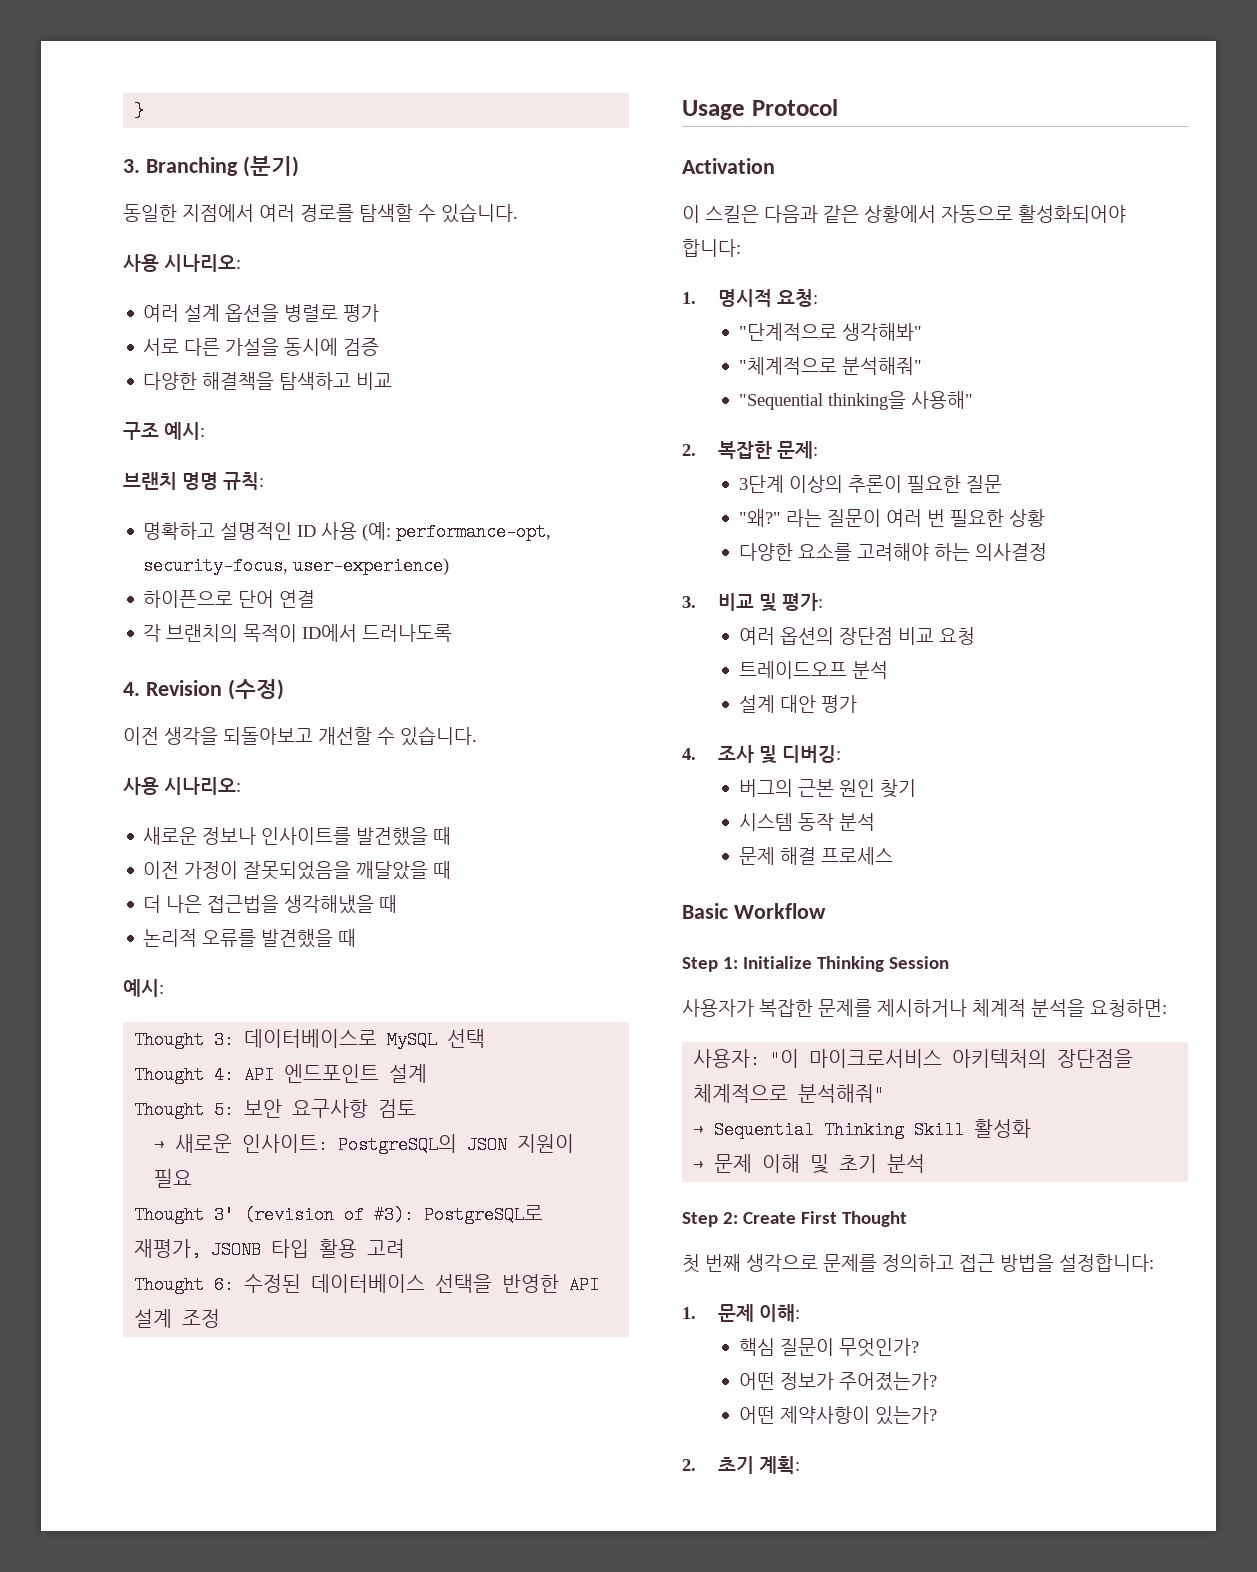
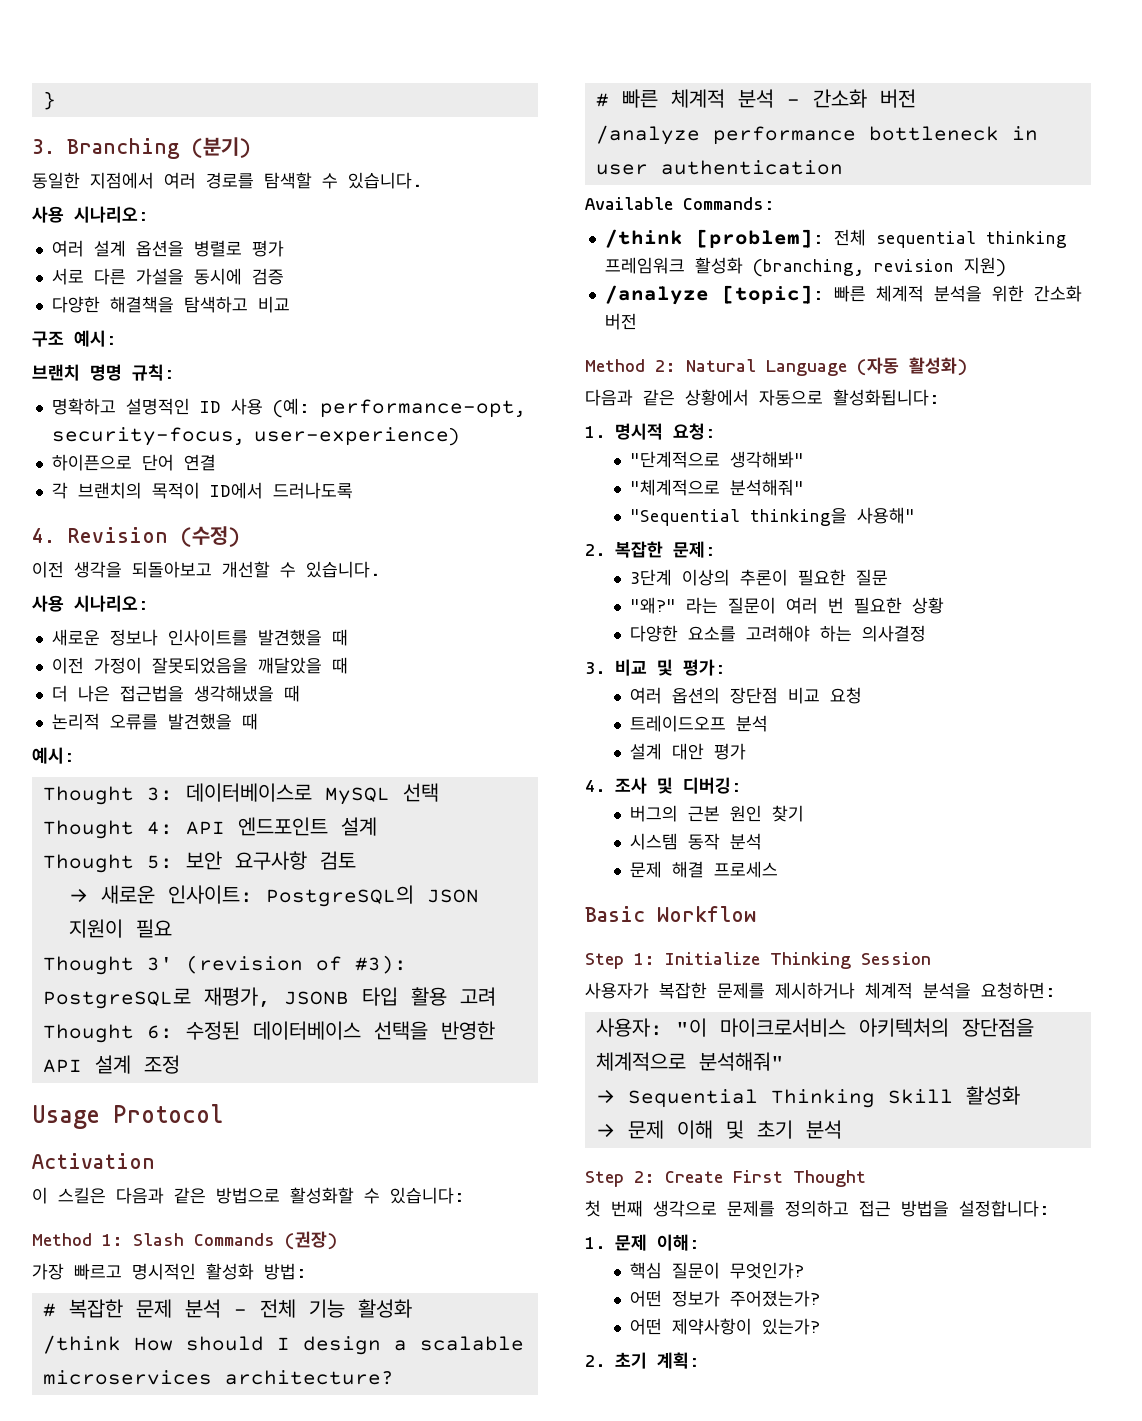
[864,205,1126,223] [682,239,741,257] 상황에서 자동으로 활성화되어야 합니다: -> [216,1187,465,1204] [32,1231,337,1250] [32,1263,307,1280] [42,1299,412,1318] [42,1335,524,1355] [42,1370,394,1385] [595,89,916,108] [595,125,1038,145] [595,160,843,175] [585,197,775,210] [604,229,1067,248] [604,257,1006,277] [604,285,1082,305] [604,313,637,330] [585,357,967,376] [585,389,940,406] 방법으로 활성화할 수 있습니다: // Method 1: Slash Commands (권장) // 가장 빠르고 명시적인 활성화 방법: // # 복잡한 문제 분석 - 전체 기능 활성화 // /think How should I design a scalable microservices architecture? // # 빠른 체계적 분석 - 간소화 버전 // /analyze performance bottleneck in user authentication // Available Commands: // /think [problem]: 전체 sequential thinking 프레임워크 활성화 (branching, revision 지원) // /analyze [topic]: 빠른 체계적 분석을 위한 간소화 버전 // Method 2: Natural Language (자동 활성화) // 다음과 같은 상황에서 자동으로 활성화됩니다:

